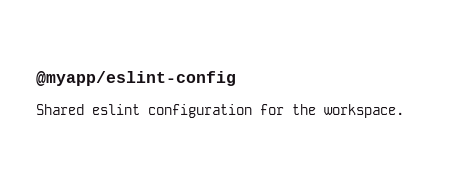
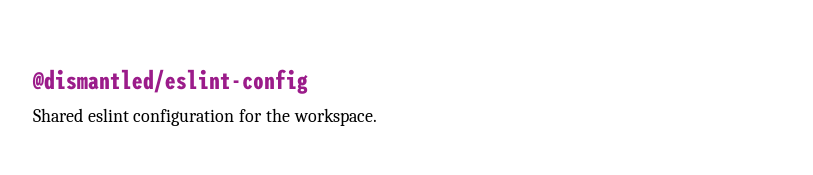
[36,71,236,86] @myapp/eslint-config -> [32,69,308,94] @dismantled/eslint-config

